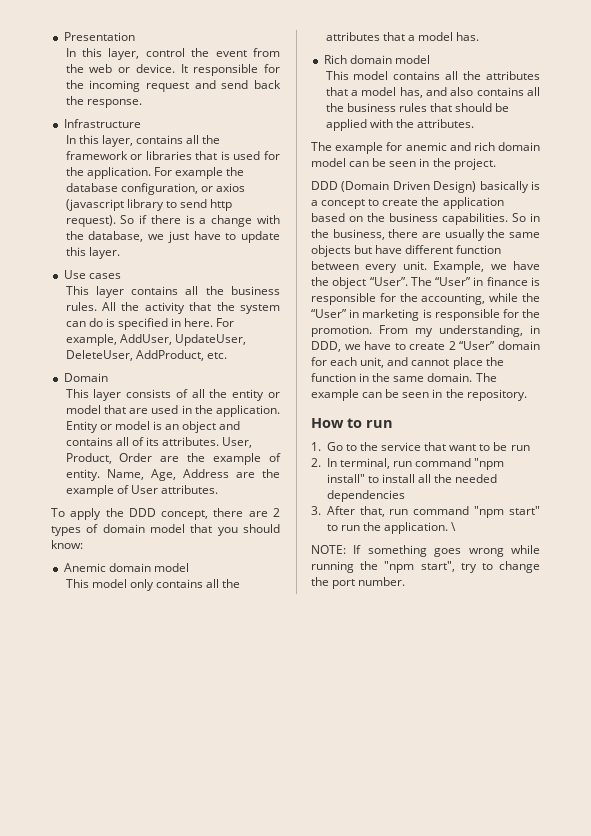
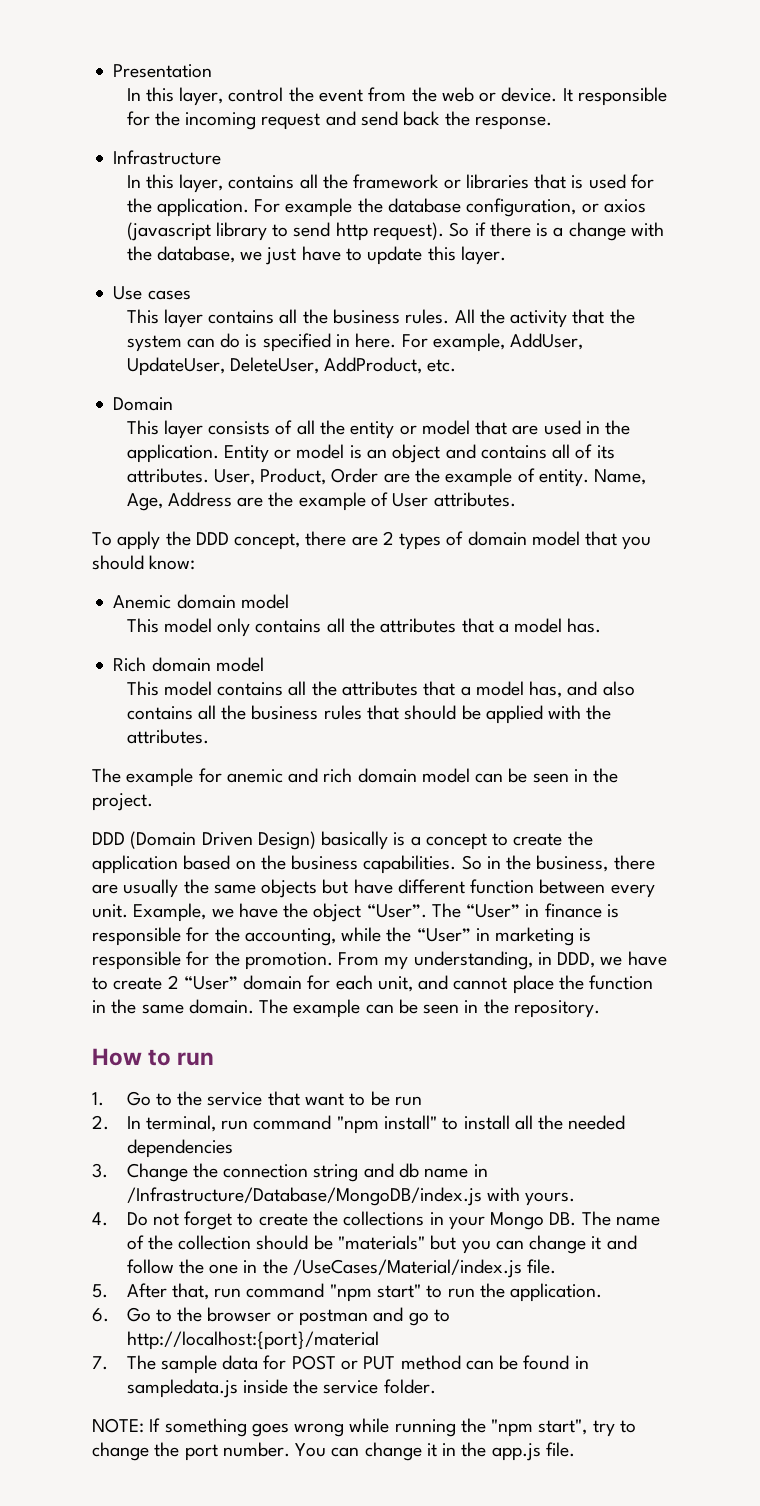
(321, 510) none -> [126,1163,488,1182] [126,1187,576,1206] [92,1211,660,1230] [126,1235,637,1254] [126,1259,557,1278] [92,1284,108,1298] Change the connection string and db name in /Infrastructure/Database/MongoDB/index.js with yours. // 4. Do not forget to create the collections in your Mongo DB. The name of the collection should be "materials" but you can change it and follow the one in the /UseCases/Material/index.js file. // 5.
[451,522,457,531] \ -> [92,1307,450,1326] [126,1331,379,1350] [92,1355,589,1374] [126,1379,436,1398] // 6. Go to the browser or postman and go to http://localhost:{port}/material // 7. The sample data for POST or PUT method can be found in sampledata.js inside the service folder.
(406, 581) none -> [295,1442,575,1461] You can change it in the app.js file.

